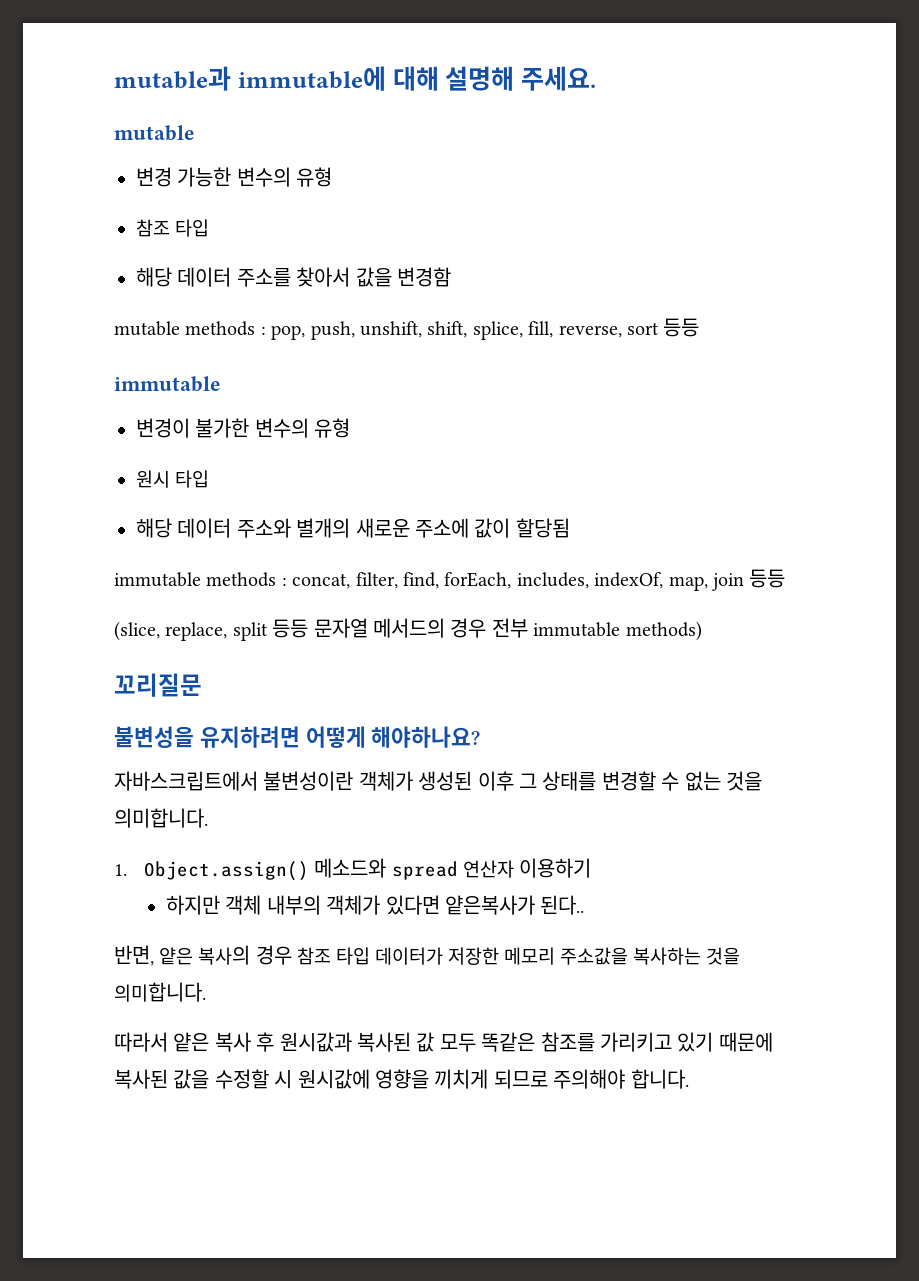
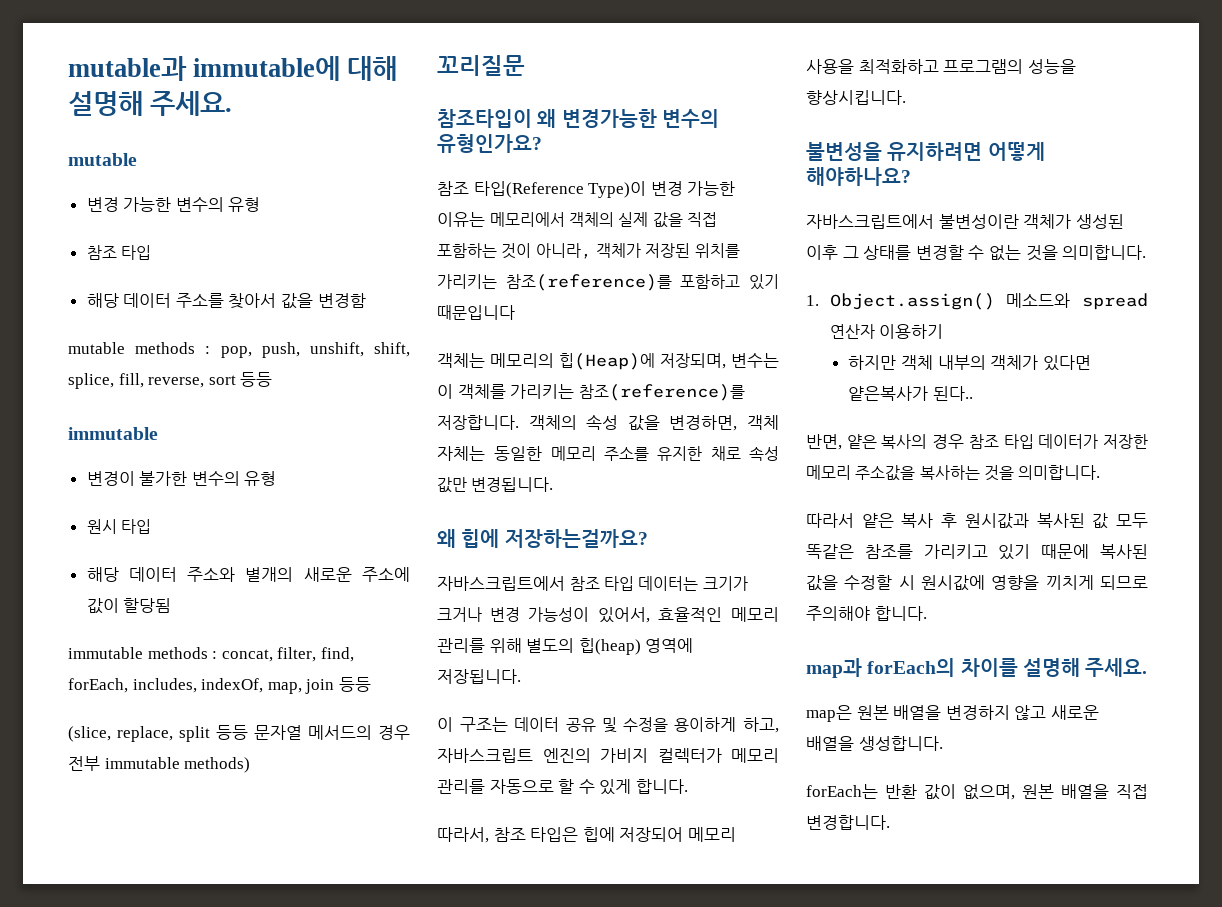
(202, 685) none -> [437,109,719,128] [437,134,542,153] [437,181,736,198] [437,212,717,228] [437,243,740,259] [437,274,779,291] [437,305,515,320] [437,353,779,370] [437,384,745,401] [437,414,779,431] [437,446,779,461] [437,477,554,493] [437,529,648,548] [437,576,748,591] [437,607,779,623] [437,638,694,655] [437,669,521,684] [437,717,779,733] [437,748,779,763] [437,779,688,795] [437,827,736,843] [806,59,1076,74] [806,90,906,105] // 참조타입이 왜 변경가능한 변수의 유형인가요? // 참조 타입(Reference Type)이 변경 가능한 이유는 메모리에서 객체의 실제 값을 직접 포함하는 것이 아니라, 객체가 저장된 위치를 가리키는 참조(reference)를 포함하고 있기 때문입니다 // 객체는 메모리의 힙(Heap)에 저장되며, 변수는 이 객체를 가리키는 참조(reference)를 저장합니다. 객체의 속성 값을 변경하면, 객체 자체는 동일한 메모리 주소를 유지한 채로 속성 값만 변경됩니다. // 왜 힙에 저장하는걸까요? // 자바스크립트에서 참조 타입 데이터는 크기가 크거나 변경 가능성이 있어서, 효율적인 메모리 관리를 위해 별도의 힙(heap) 영역에 저장됩니다. // 이 구조는 데이터 공유 및 수정을 용이하게 하고, 자바스크립트 엔진의 가비지 컬렉터가 메모리 관리를 자동으로 할 수 있게 합니다. // 따라서, 참조 타입은 힙에 저장되어 메모리 사용을 최적화하고 프로그램의 성능을 향상시킵니다.
(689, 1079) none -> [806,658,1148,678] [806,705,1099,722] [806,736,943,751] [806,784,1148,800] [806,815,890,830] // map과 forEach의 차이를 설명해 주세요. // map은 원본 배열을 변경하지 않고 새로운 배열을 생성합니다. // forEach는 반환 값이 없으며, 원본 배열을 직접 변경합니다.

